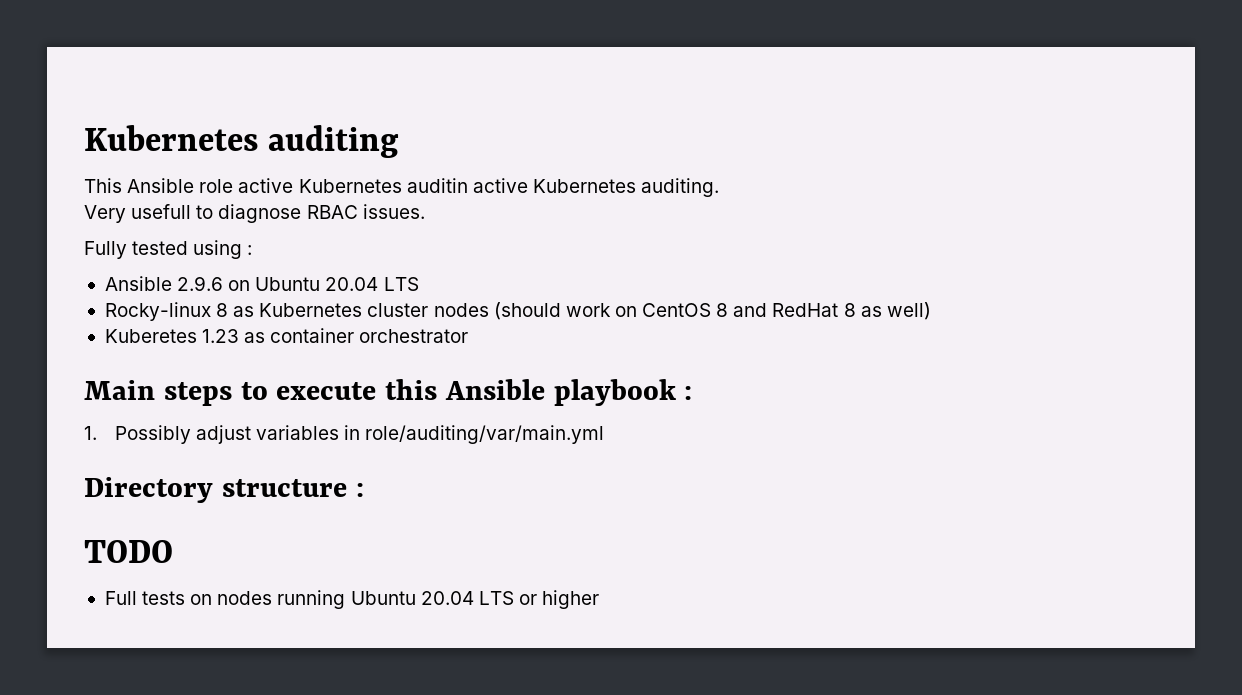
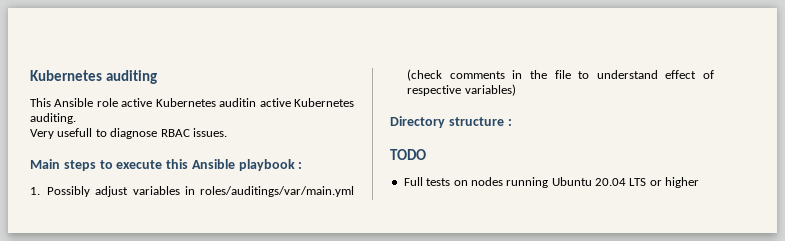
[84,240,253,259] [104,276,419,291] [104,302,931,321] [104,328,469,343] // Fully tested using : // Ansible 2.9.6 on Ubuntu 20.04 LTS // Rocky-linux 8 as Kubernetes cluster nodes (should work on CentOS 8 and RedHat 8 as well) // Kuberetes 1.23 as container orchestrator -> (227, 132) none
[365,425,605,444] role/auditing/var/main.yml -> [200,186,354,197] [407,69,714,81] [407,84,516,96] roles/auditings/var/main.yml (check comments in the file to understand effect of respective variables)

